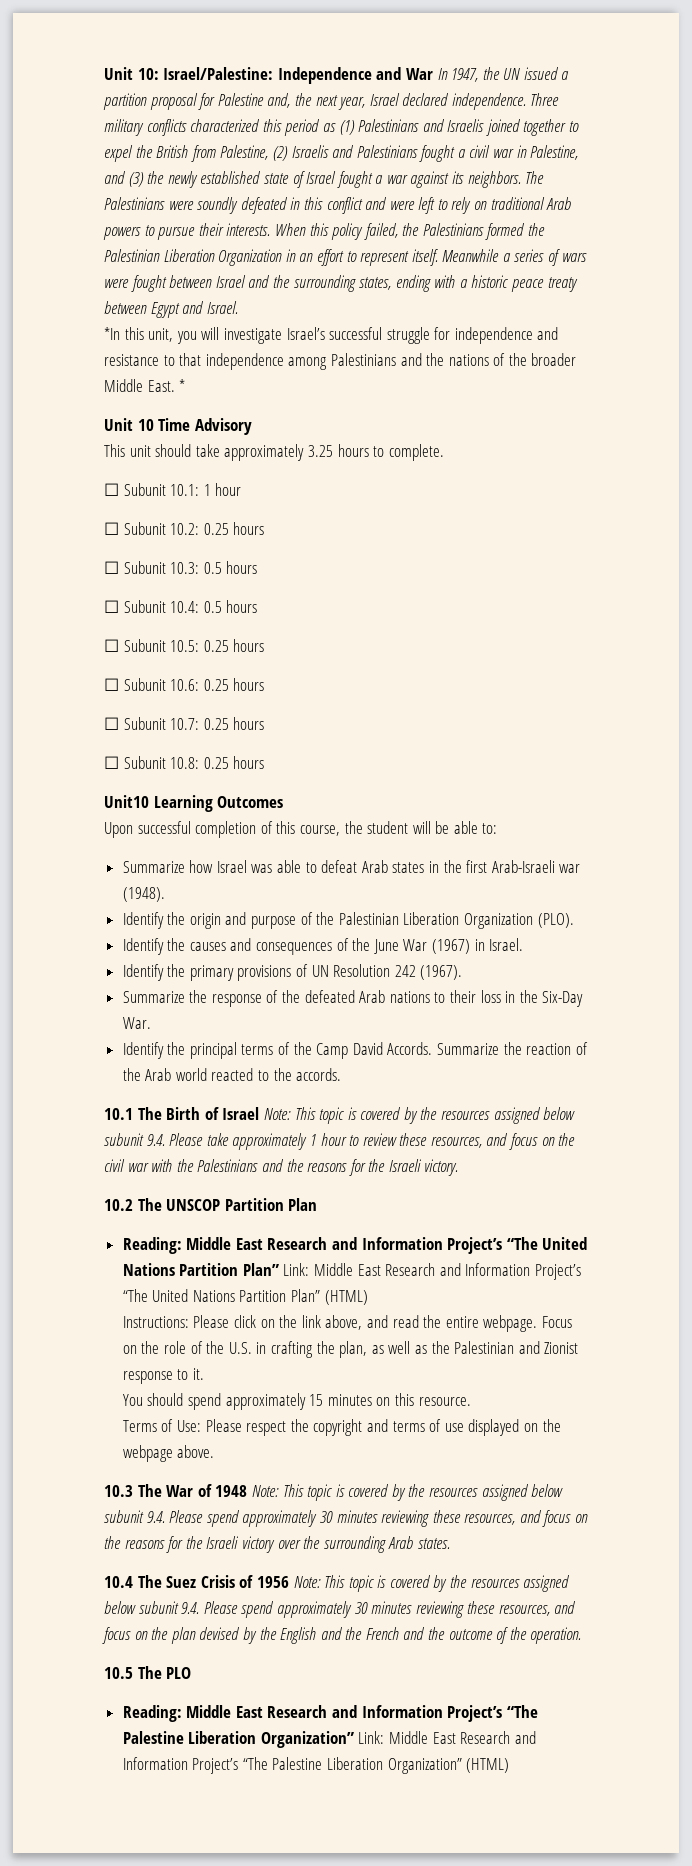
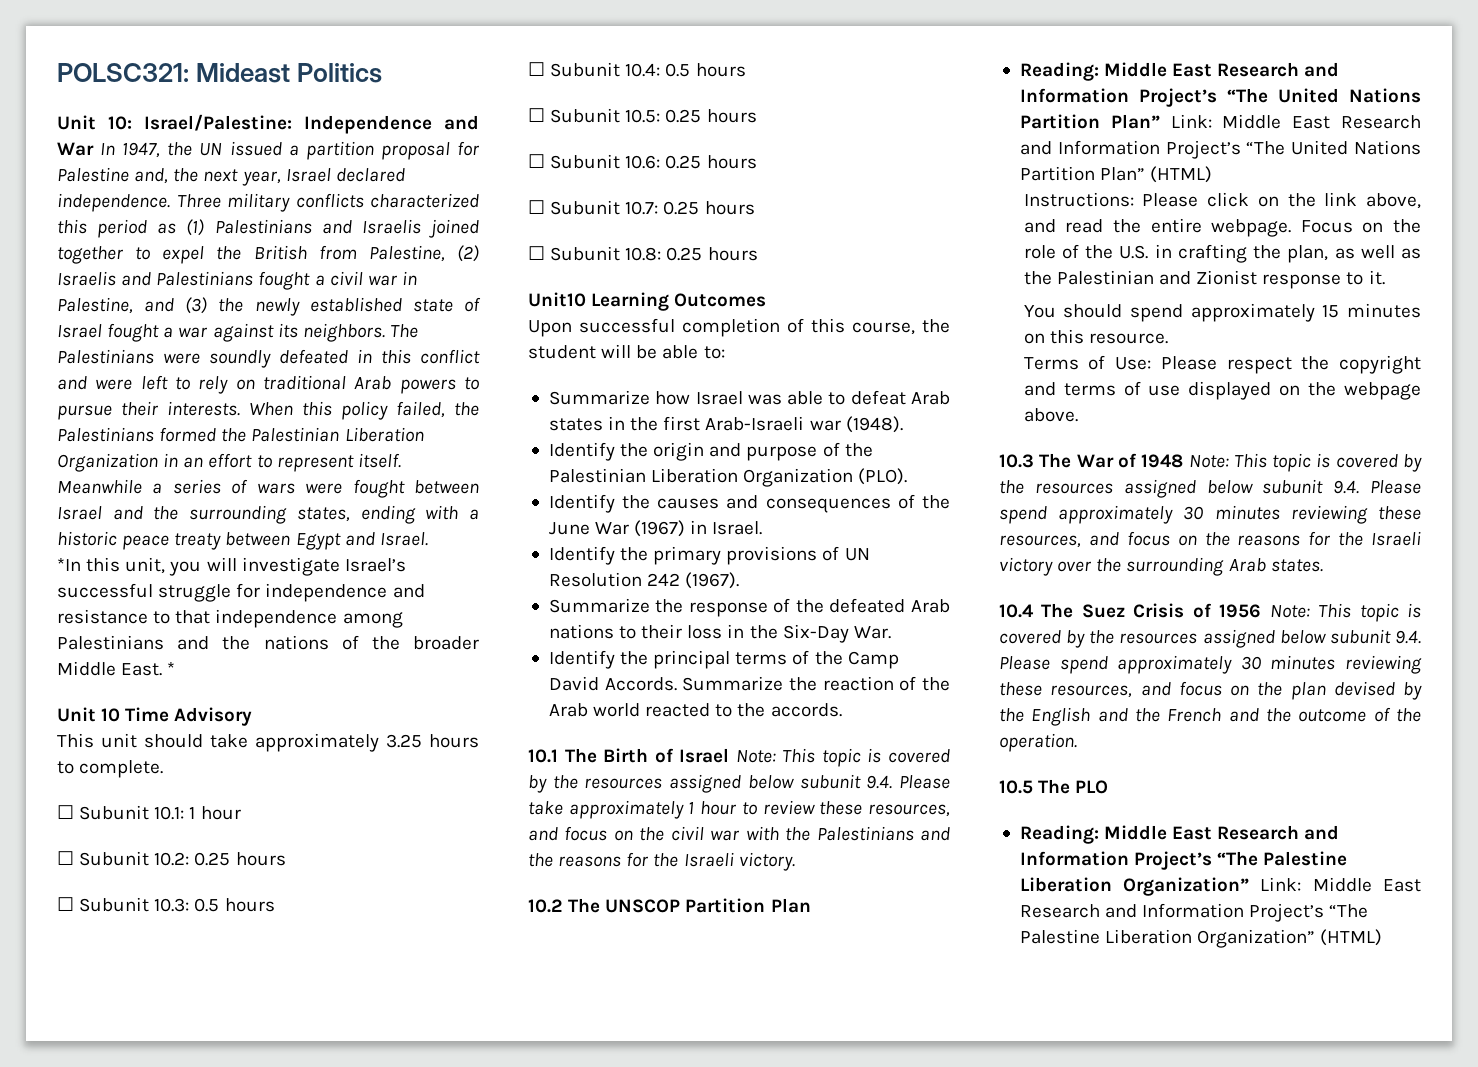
(104, 73) none -> [57,63,383,83] POLSC321: Mideast Politics //

